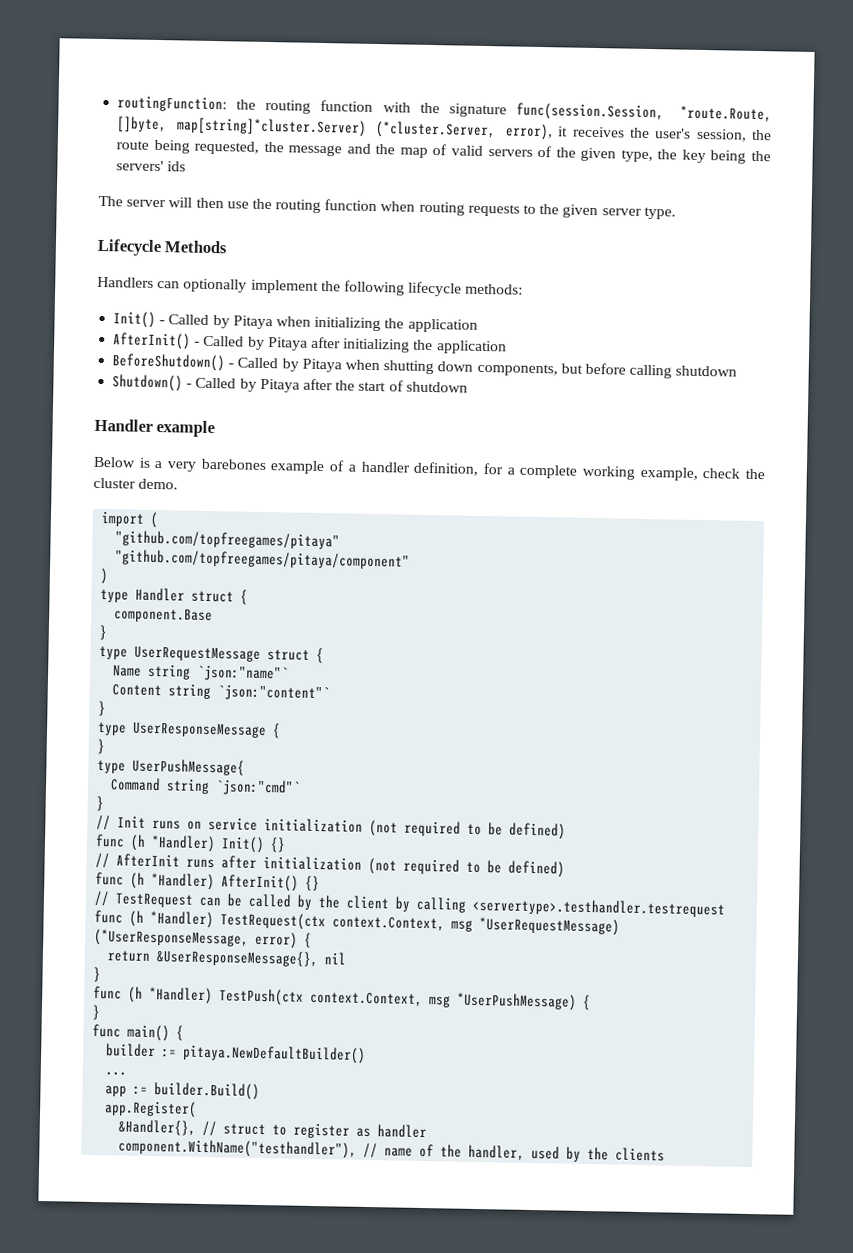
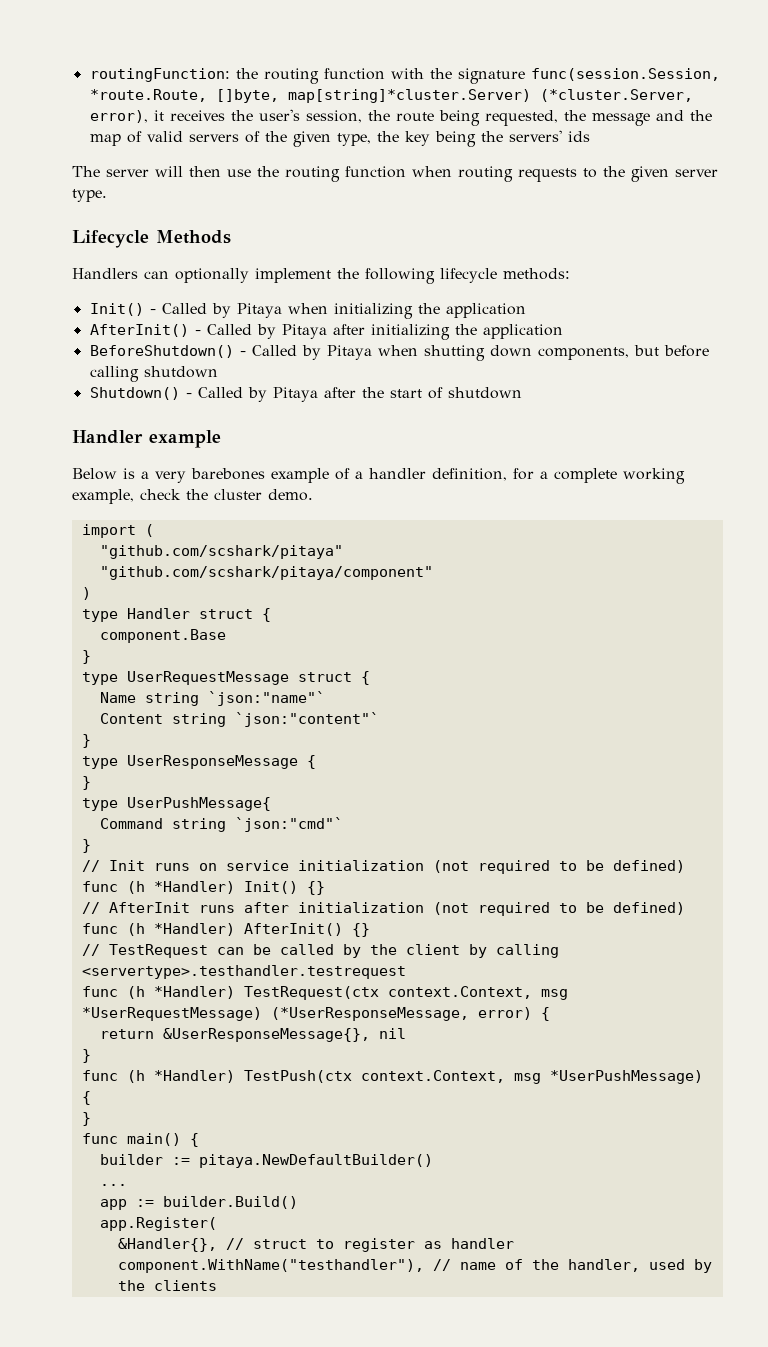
[115,530,341,550] [115,549,411,570] "github.com/topfreegames/pitaya" // "github.com/topfreegames/pitaya/component" -> [99,545,343,559] [99,566,433,580] "github.com/scshark/pitaya" // "github.com/scshark/pitaya/component"

